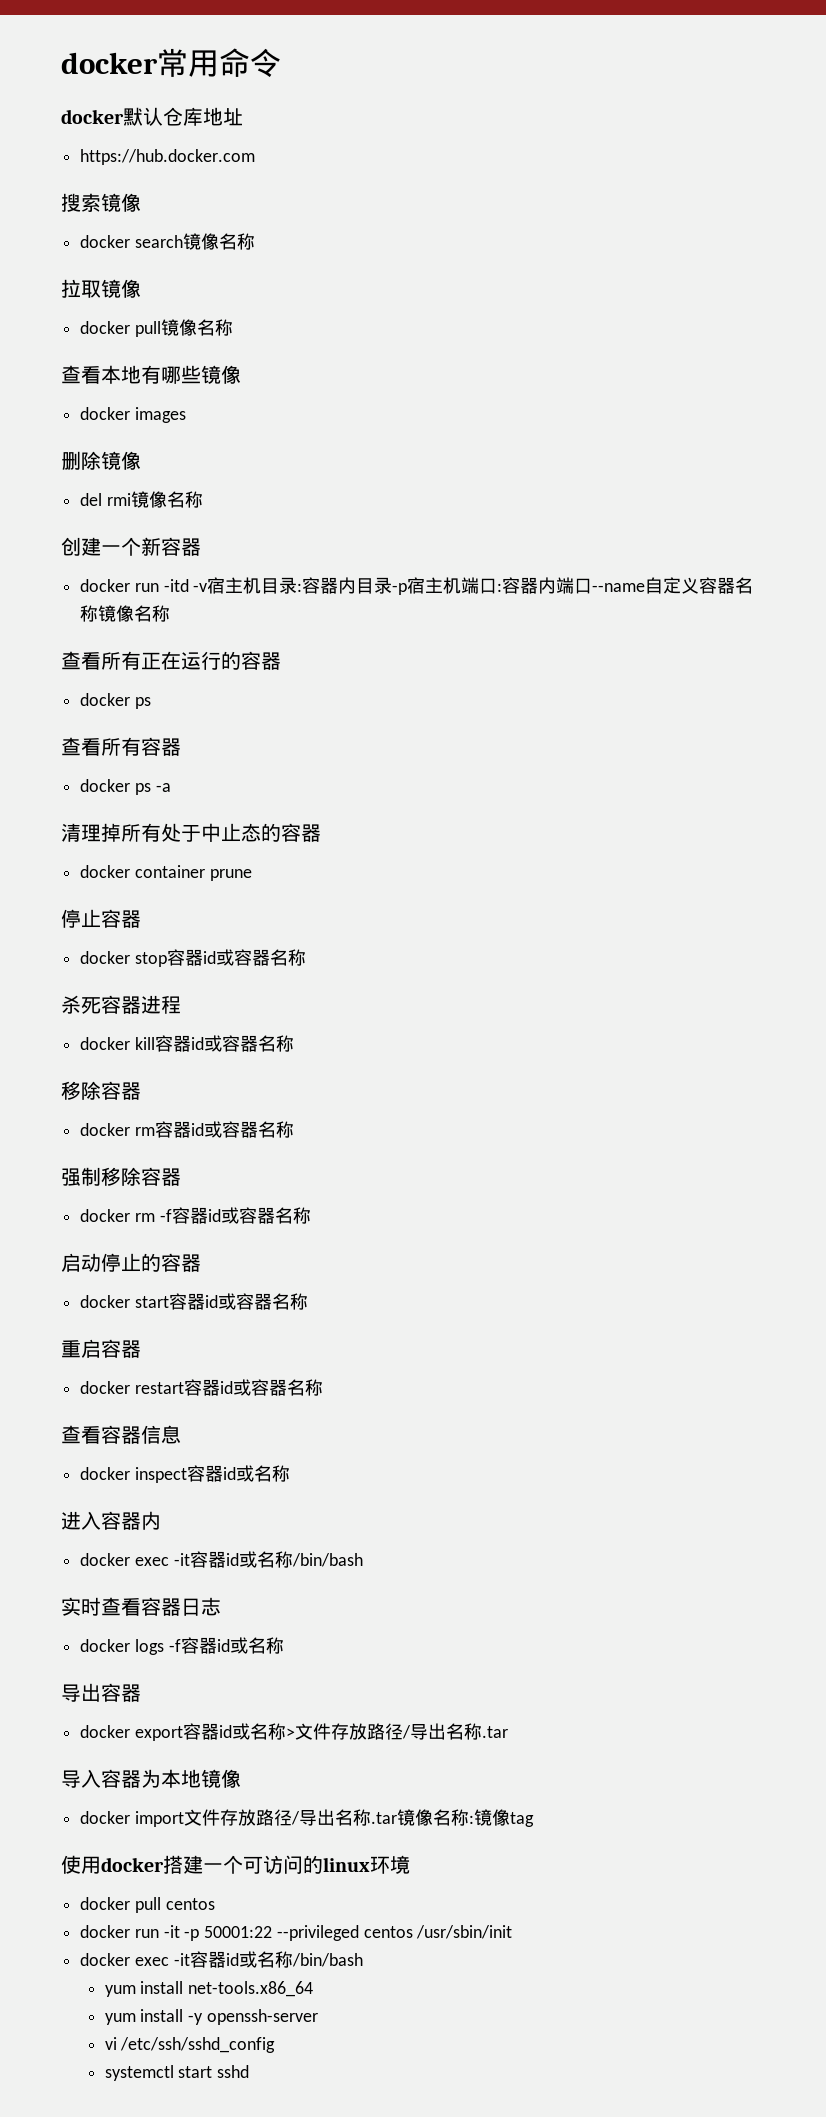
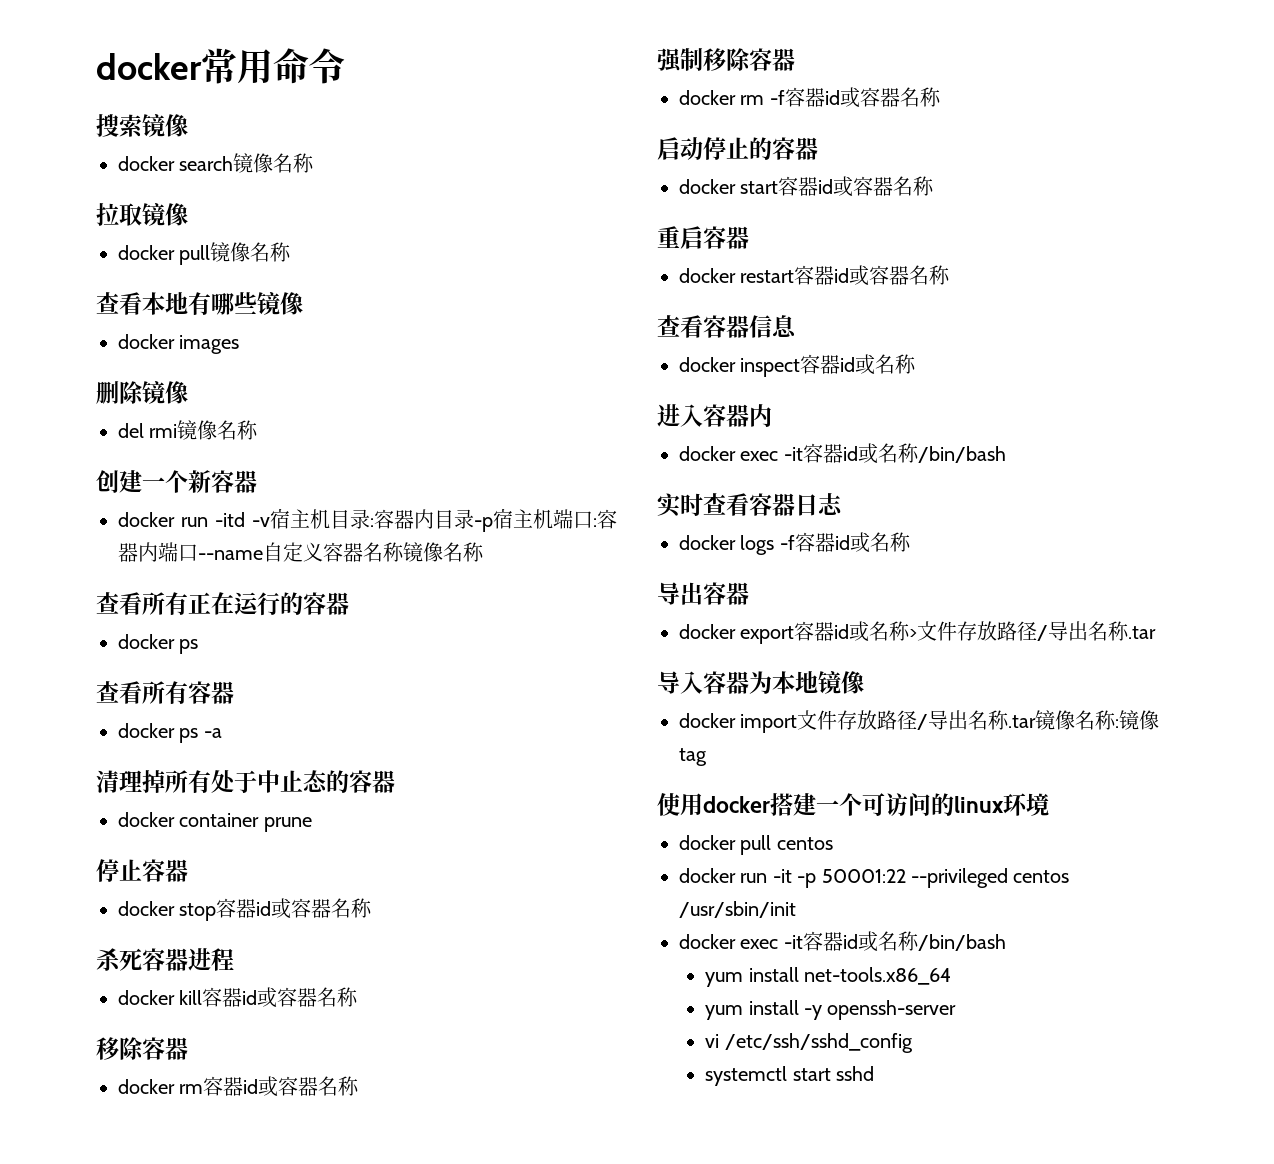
[61,107,243,126] [80,149,256,165] // docker默认仓库地址 // https://hub.docker.com -> (345, 66) none

